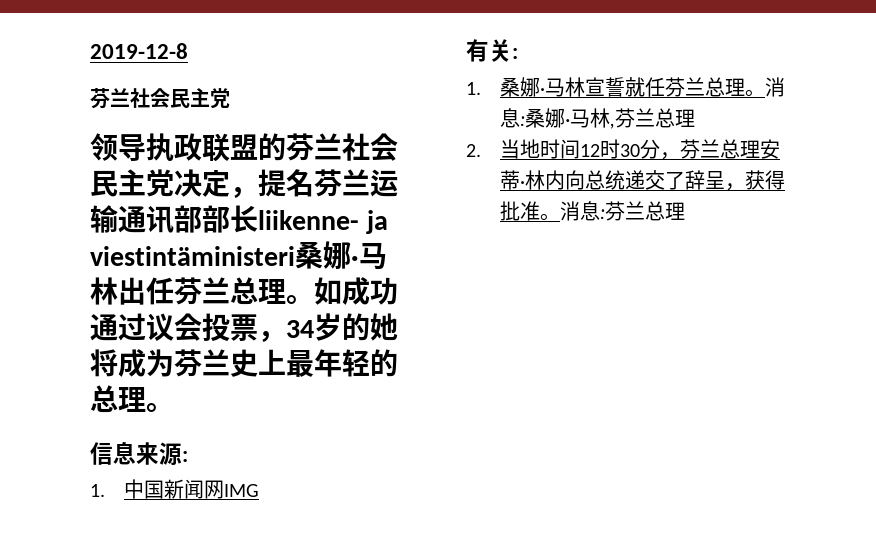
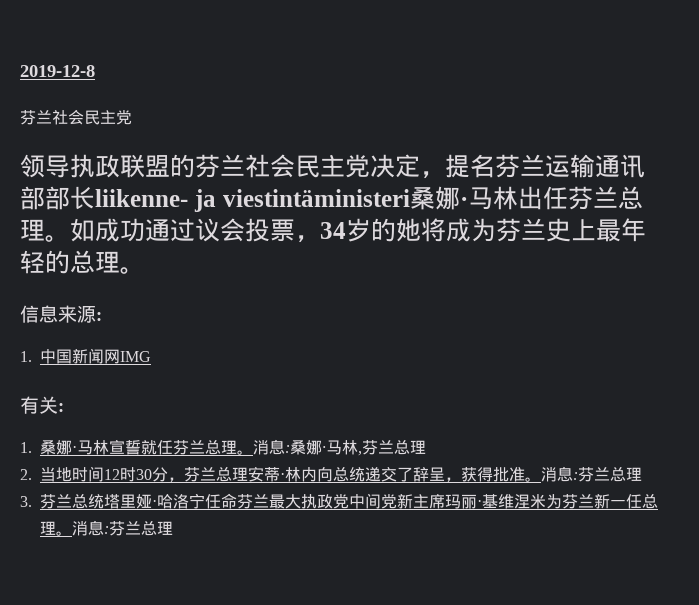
(685, 211) none -> [20,493,658,509] [40,520,173,536] // 3.芬兰总统塔里娅·哈洛宁任命芬兰最大执政党中间党新主席玛丽·基维涅米为芬兰新一任总理。消息:芬兰总理

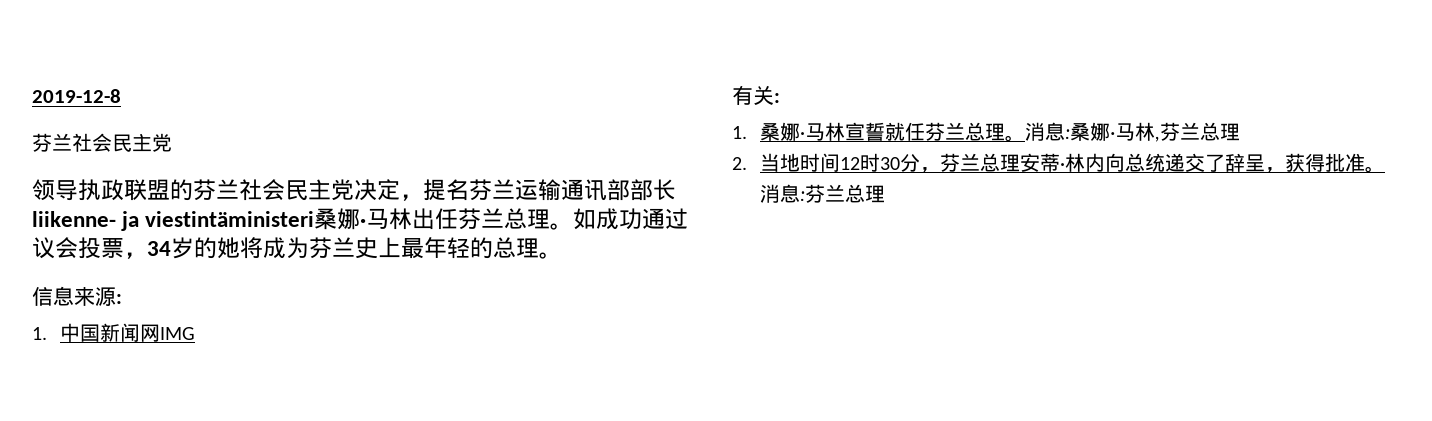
[20,493,658,509] [40,520,173,536] // 3.芬兰总统塔里娅·哈洛宁任命芬兰最大执政党中间党新主席玛丽·基维涅米为芬兰新一任总理。消息:芬兰总理 -> (886, 194) none

